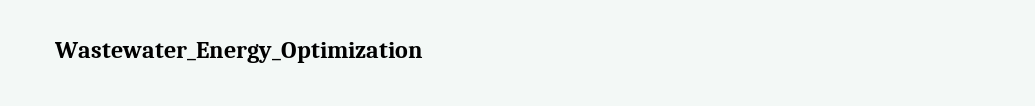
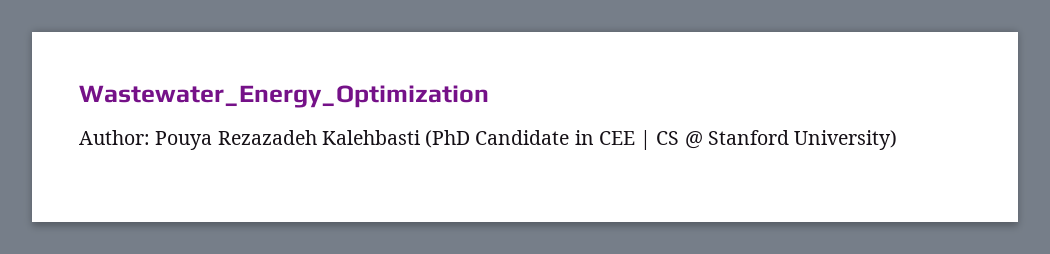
(423, 52) none -> [79,130,898,150] // Author: Pouya Rezazadeh Kalehbasti (PhD Candidate in CEE | CS @ Stanford University)

